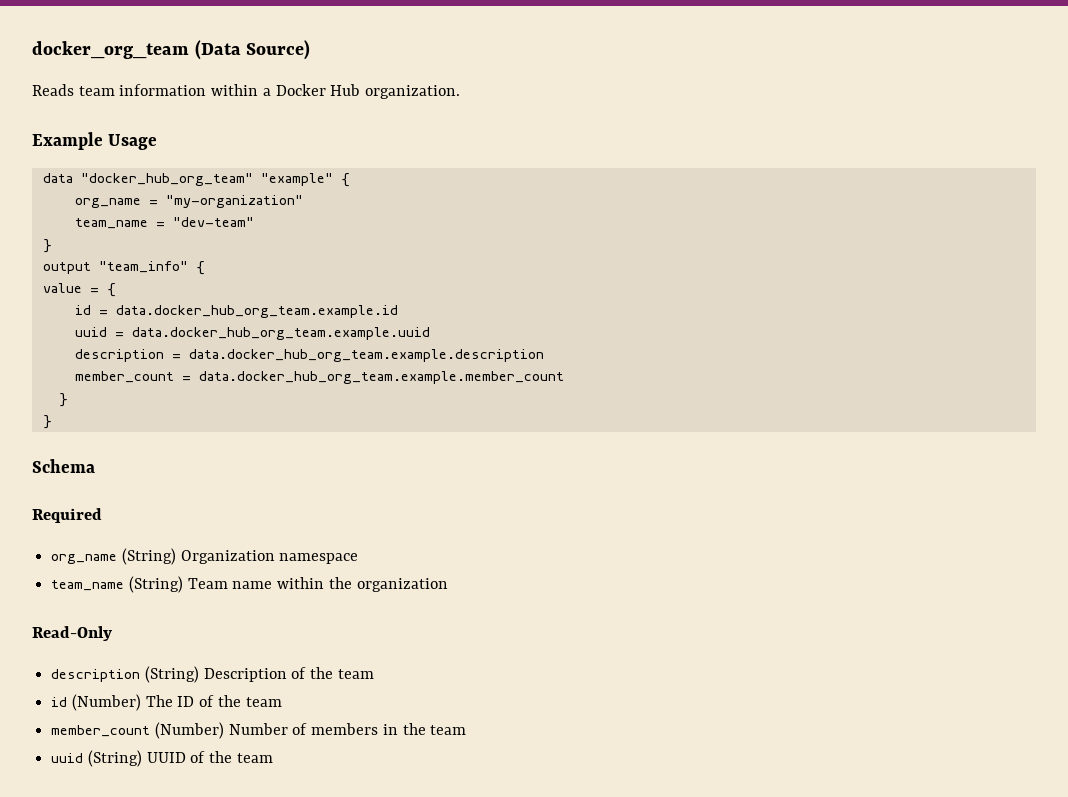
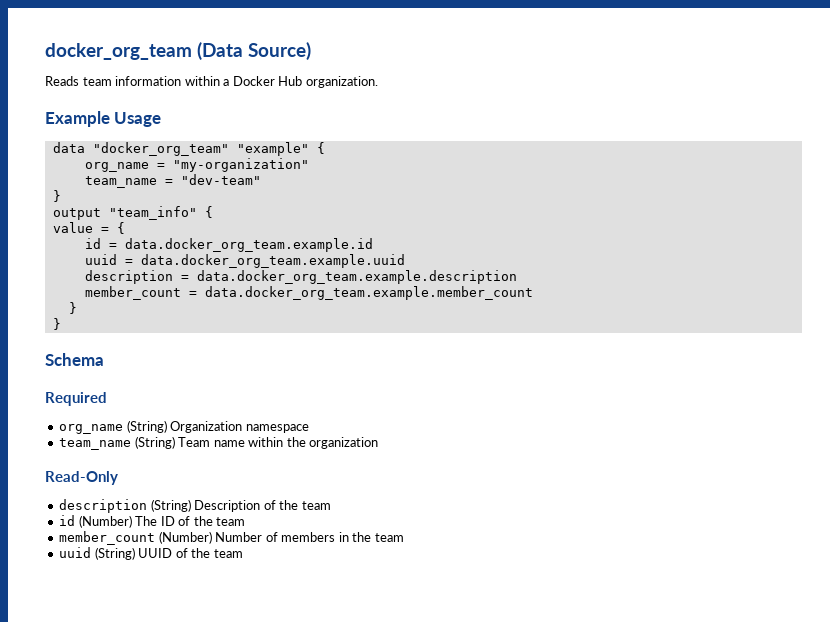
[80,173,253,186] "docker_hub_org_team" -> [92,142,229,156] "docker_org_team"
[115,305,398,318] data.docker_hub_org_team.example.id -> [124,238,373,252] data.docker_org_team.example.id
[131,327,430,340] data.docker_hub_org_team.example.uuid -> [140,254,405,268] data.docker_org_team.example.uuid
[188,349,544,362] data.docker_hub_org_team.example.description -> [196,270,517,284] data.docker_org_team.example.description
[198,371,564,384] data.docker_hub_org_team.example.member_count -> [204,286,533,300] data.docker_org_team.example.member_count

